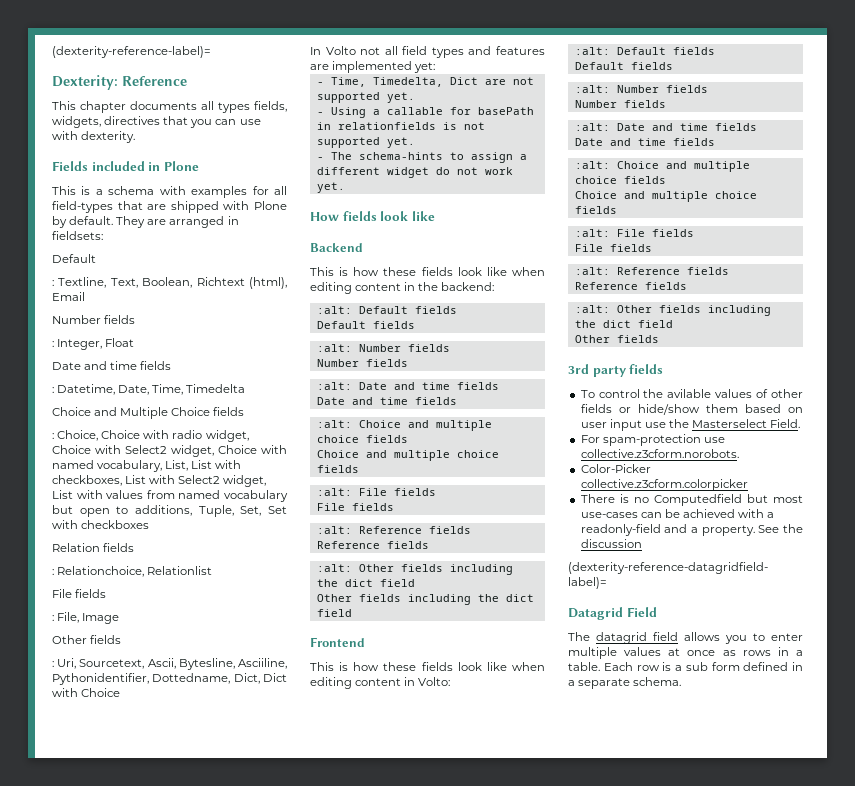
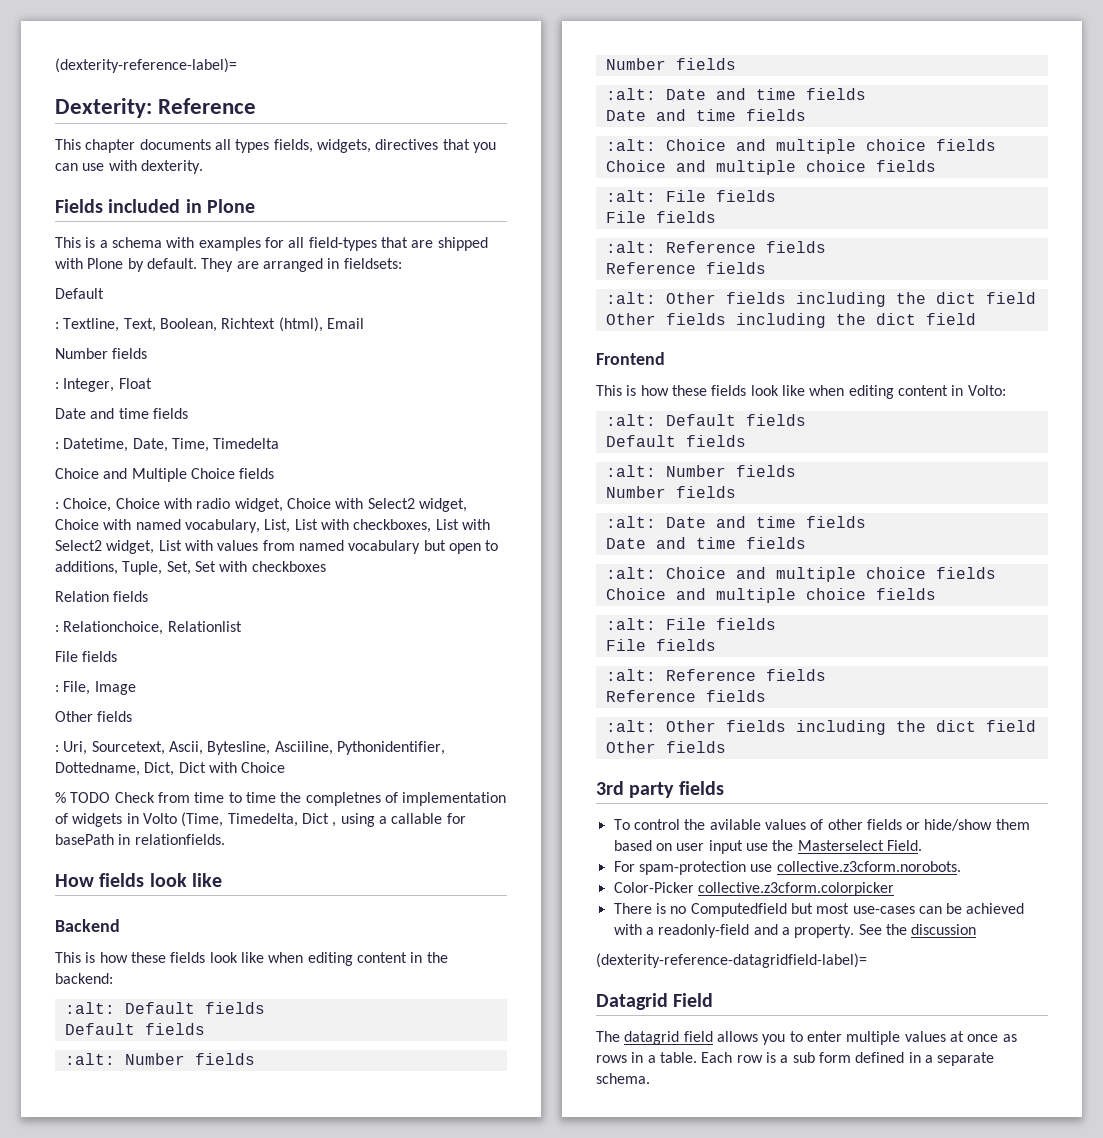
[310,46,545,58] [310,61,436,73] [316,77,534,87] [316,92,415,103] [316,107,366,118] In Volto not all field types and features are implemented yet: // - Time, Timedelta, Dict are not supported yet. // - Using -> [55,792,507,806] [55,812,375,827] % TODO Check from time to time the completnes of implementation of widgets in Volto (Time, Timedelta, Dict , using
[337,122,485,130] [316,137,415,148] [316,152,527,163] [316,167,513,178] [316,182,345,193] relationfields is not supported yet. // - The schema-hints to assign a different widget do not work yet. -> [134,834,225,845] relationfields.

